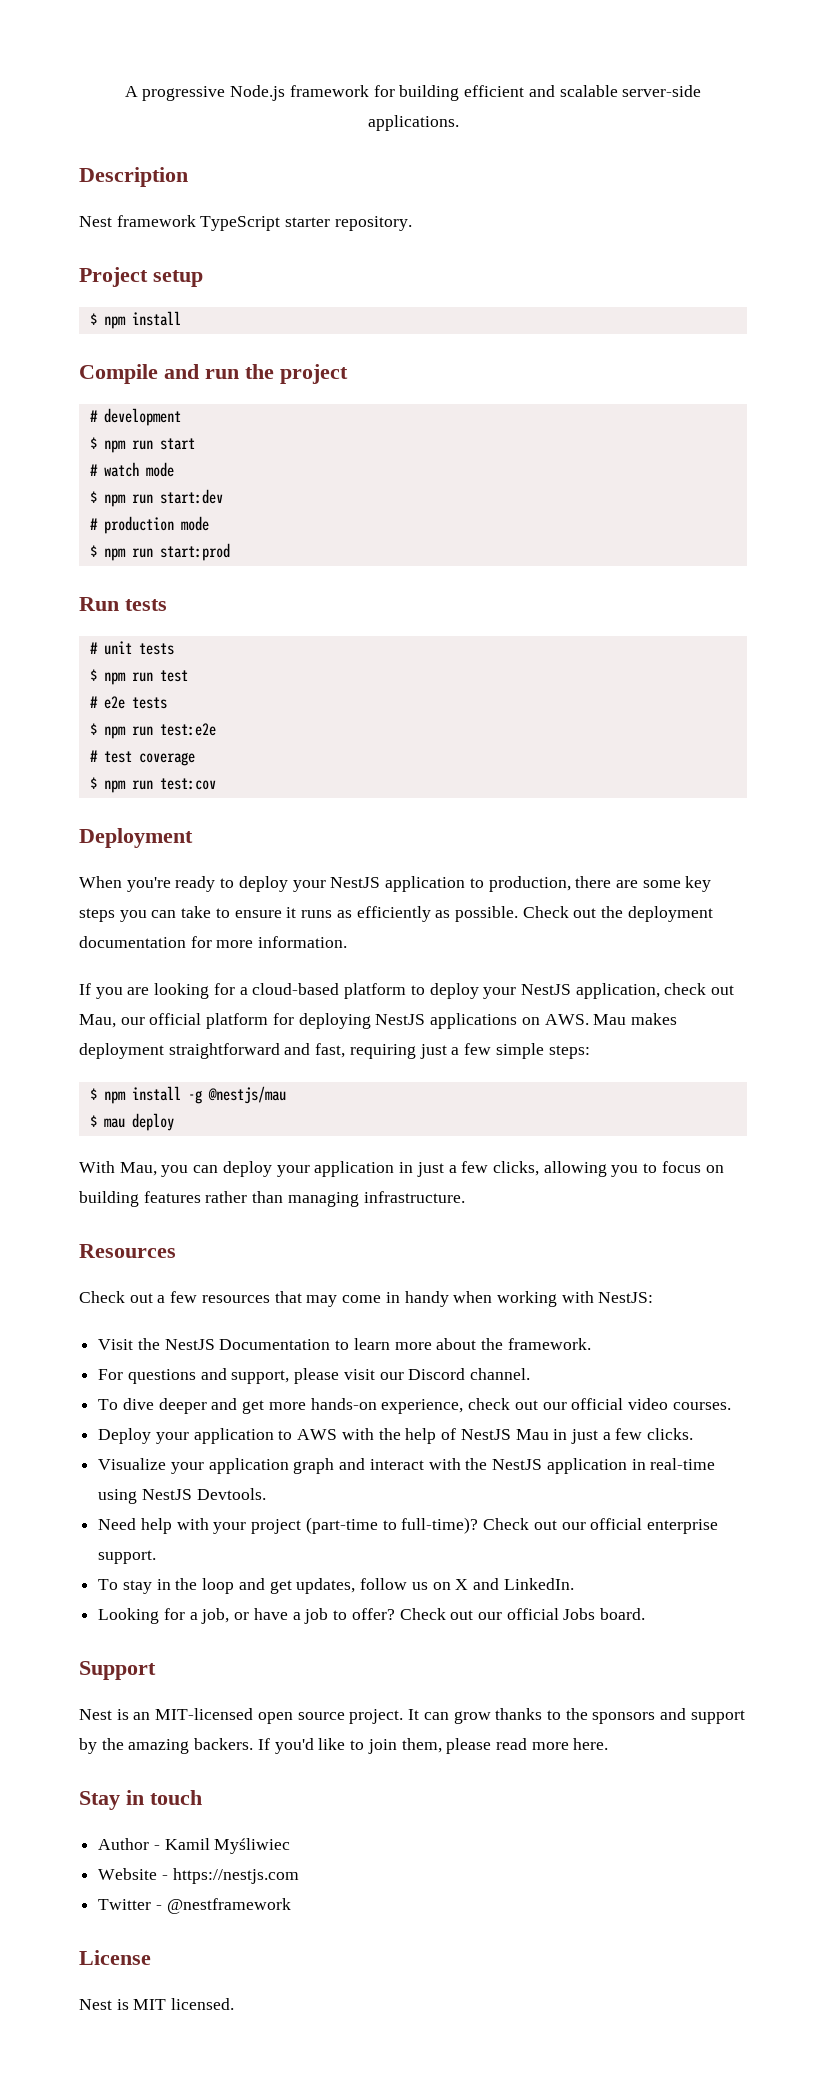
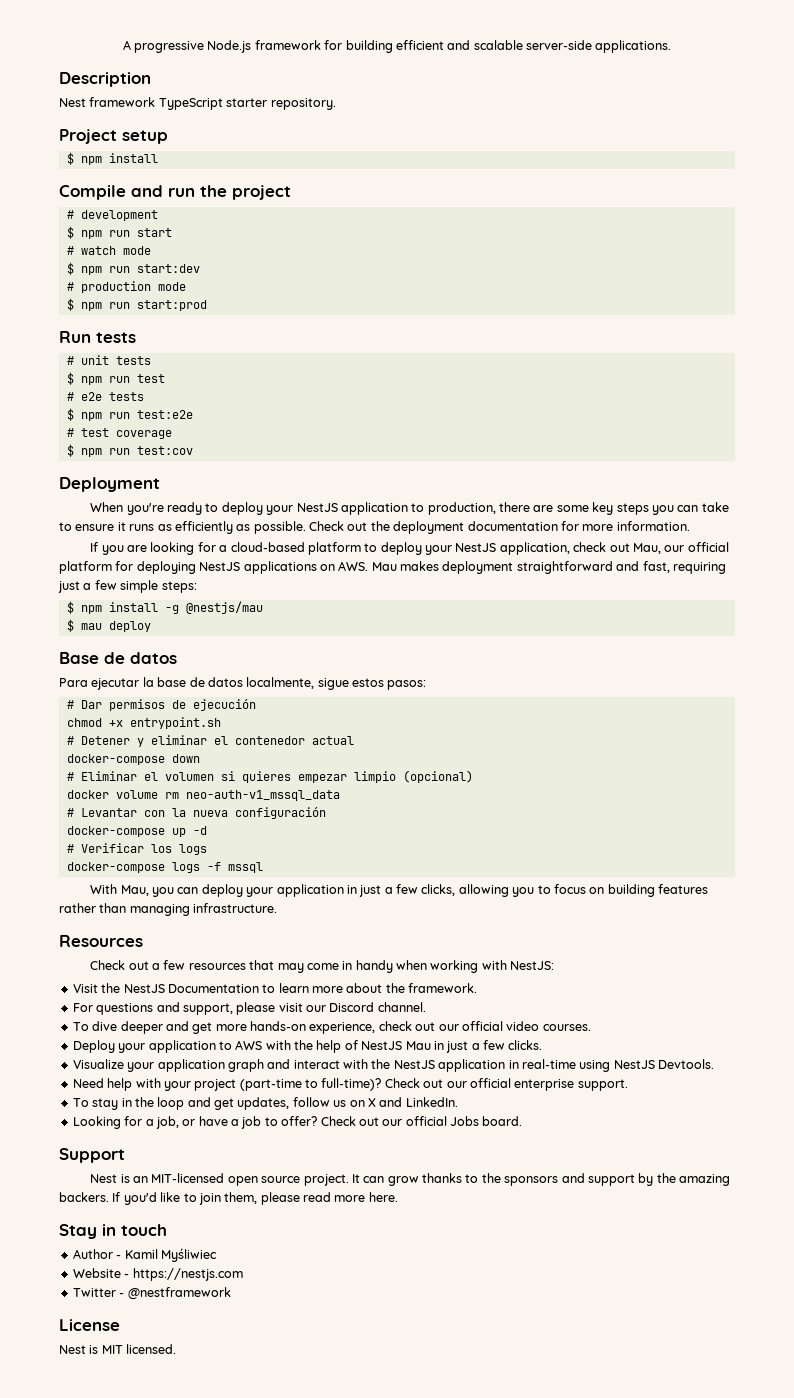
(174, 1122) none -> [59,652,177,664] [59,677,427,690] [66,699,256,711] [66,717,221,729] [66,735,354,747] [66,754,200,765] [66,770,473,783] [66,790,340,801] [66,807,326,819] [66,826,207,837] [66,843,207,855] [66,862,263,873] // Base de datos // Para ejecutar la base de datos localmente, sigue estos pasos: // # Dar permisos de ejecución // chmod +x entrypoint.sh // # Detener y eliminar el contenedor actual // docker-compose down // # Eliminar el volumen si quieres empezar limpio (opcional) // docker volume rm neo-auth-v1_mssql_data // # Levantar con la nueva configuración // docker-compose up -d // # Verificar los logs // docker-compose logs -f mssql

